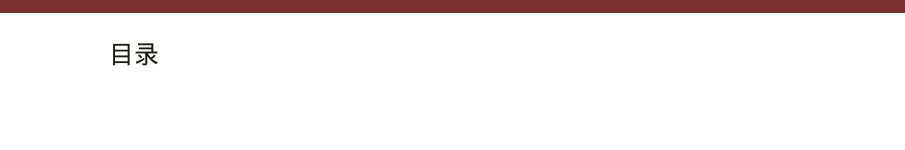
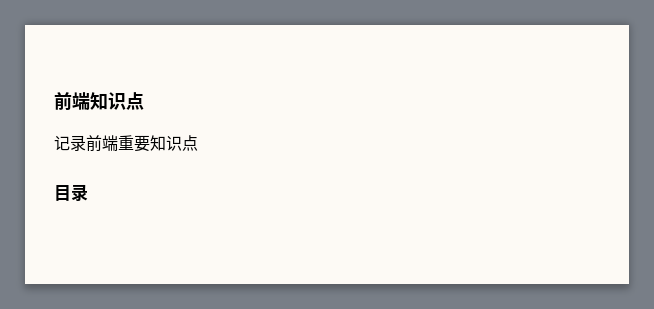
(109, 54) none -> [54,92,144,111] [54,135,198,152] 前端知识点 // 记录前端重要知识点 //

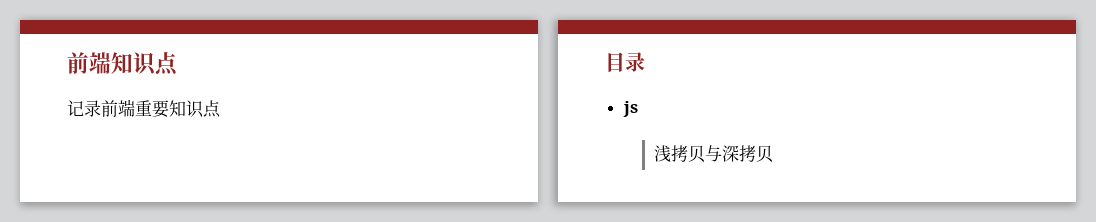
(88, 193) none -> [622,101,638,117] [654,145,774,163] // js // 浅拷贝与深拷贝

